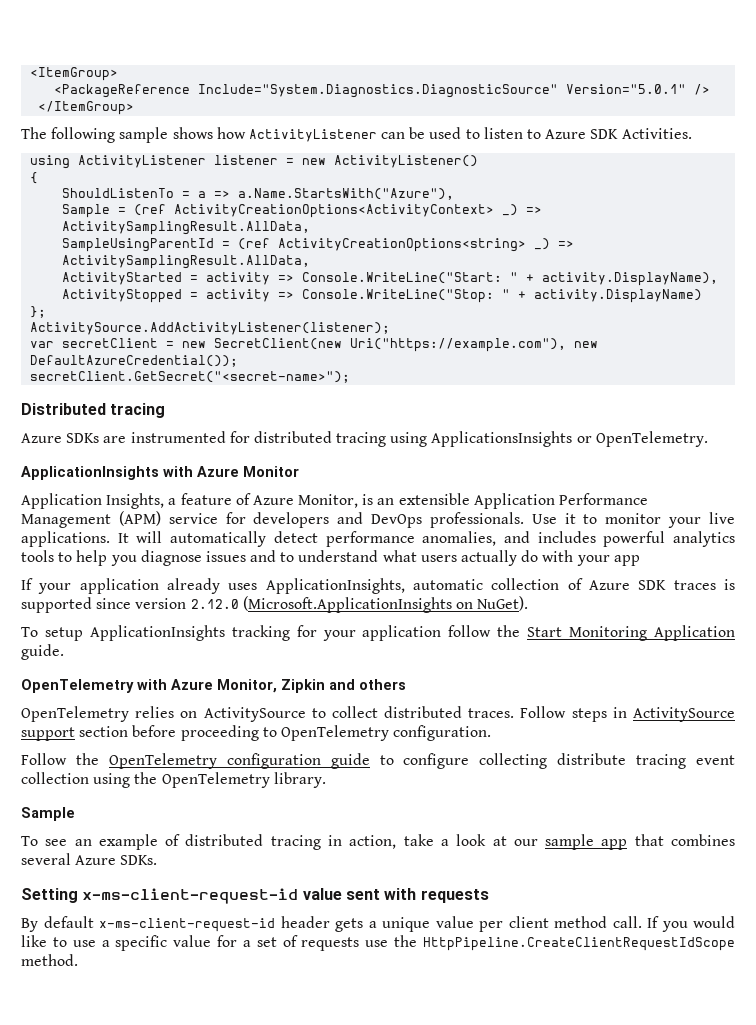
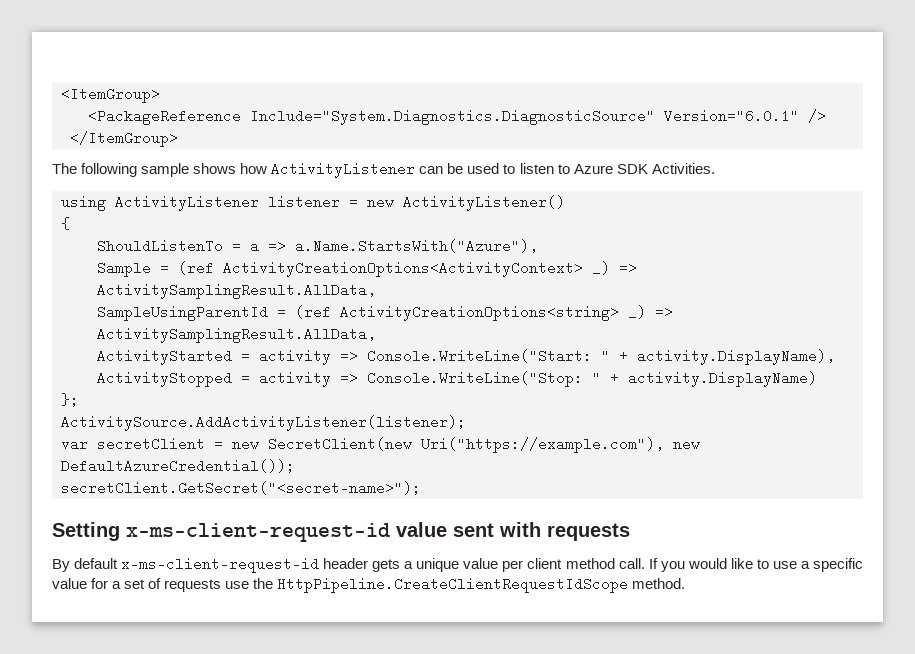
[566,84,687,94] Version="5.0.1" -> [664,109,799,123] Version="6.0.1"
[21,403,166,418] [21,431,708,447] [21,466,299,480] [21,493,649,509] [21,511,735,528] [21,531,735,547] [21,550,640,566] [21,578,736,594] [21,596,529,613] [21,625,735,641] [21,644,64,660] [21,679,406,693] [21,706,735,722] [21,725,492,741] [21,753,735,769] [21,772,326,788] [21,807,75,821] [21,834,735,850] [21,853,158,865] // Distributed tracing // Azure SDKs are instrumented for distributed tracing using ApplicationsInsights or OpenTelemetry. // ApplicationInsights with Azure Monitor // Application Insights, a feature of Azure Monitor, is an extensible Application Performance Management (APM) service for developers and DevOps professionals. Use it to monitor your live applications. It will automatically detect performance anomalies, and includes powerful analytics tools to help you diagnose issues and to understand what users actually do with your app // If your application already uses ApplicationInsights, automatic collection of Azure SDK traces is supported since version 2.12.0 (Microsoft.ApplicationInsights on NuGet). // To setup ApplicationInsights tracking for your application follow the Start Monitoring Application guide. // OpenTelemetry with Azure Monitor, Zipkin and others // OpenTelemetry relies on ActivitySource to collect distributed traces. Follow steps in ActivitySource support section before proceeding to OpenTelemetry configuration. // Follow the OpenTelemetry configuration guide to configure collecting distribute tracing event collection using the OpenTelemetry library. // Sample // To see an example of distributed tracing in action, take a look at our sample app that combines several Azure SDKs. -> (421, 488) none

